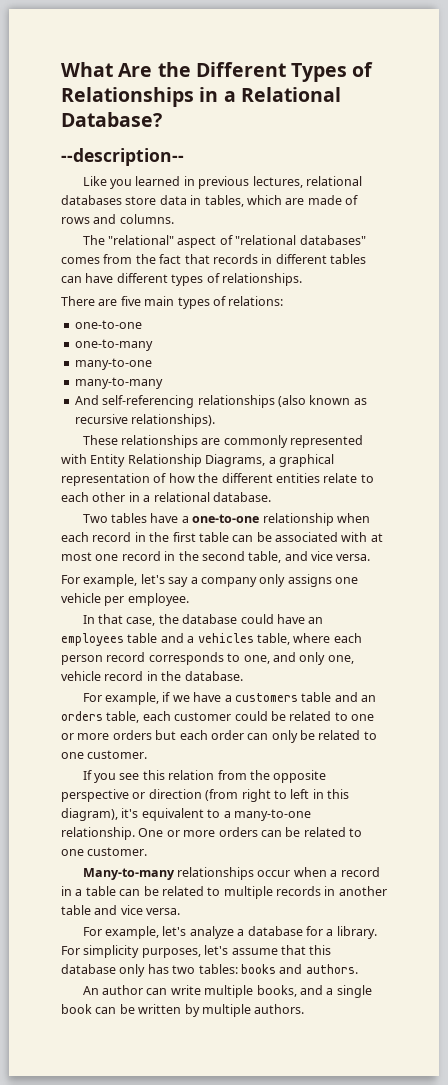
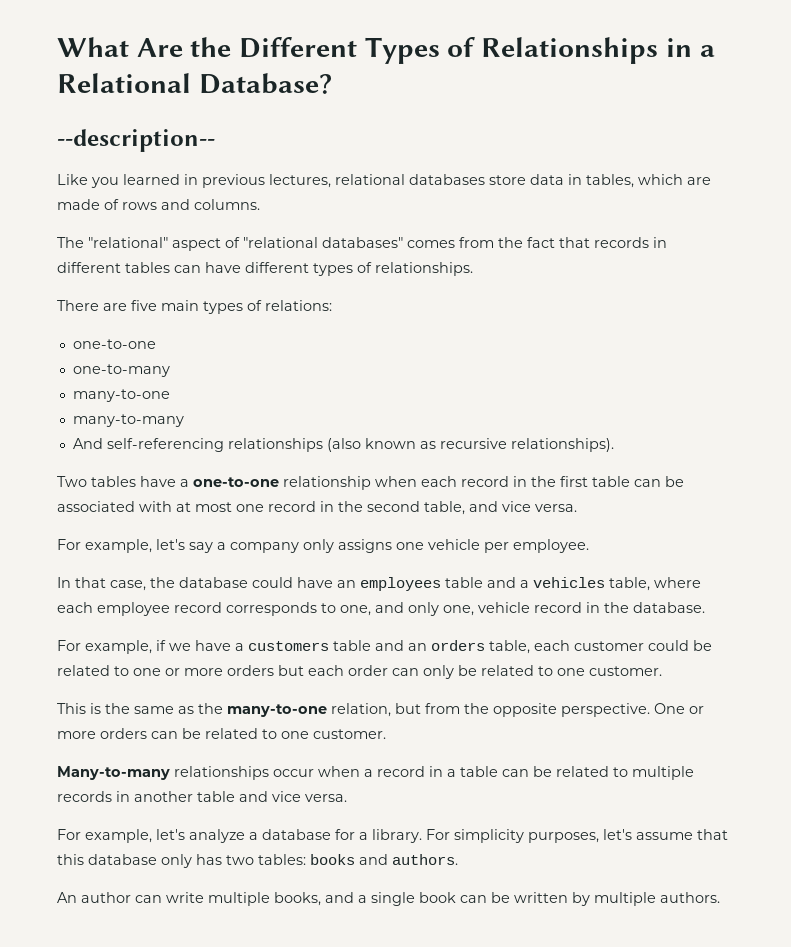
[82,435,364,448] [61,454,334,467] [61,473,374,486] [61,492,271,502] // These relationships are commonly represented with Entity Relationship Diagrams, a graphical representation of how the different entities relate to each other in a relational database. -> (614, 445) none
[61,655,103,665] person -> [97,602,170,616] employee
[82,770,327,783] [61,789,349,802] [61,808,311,821] [61,827,135,840] If you see this relation from the opposite perspective or direction (from right to left in this diagram), it's equivalent to a many-to-one relationship. -> [57,703,650,717] This is the same as the many-to-one relation, but from the opposite perspective.

